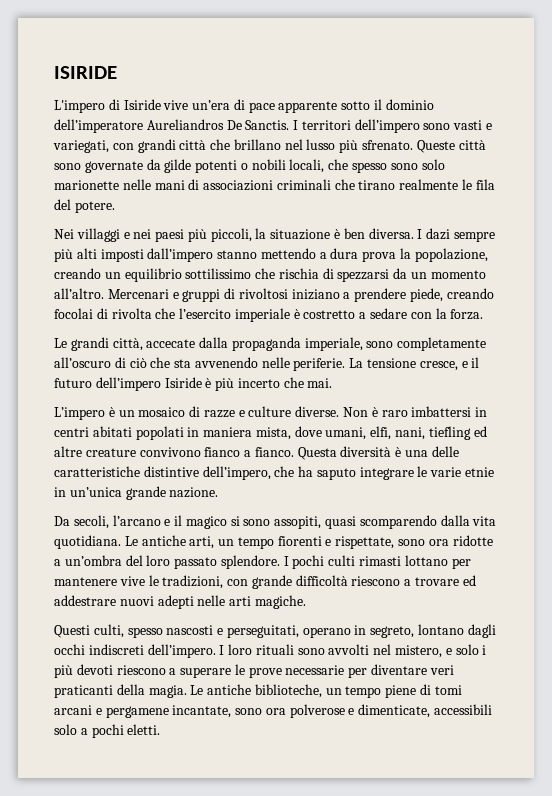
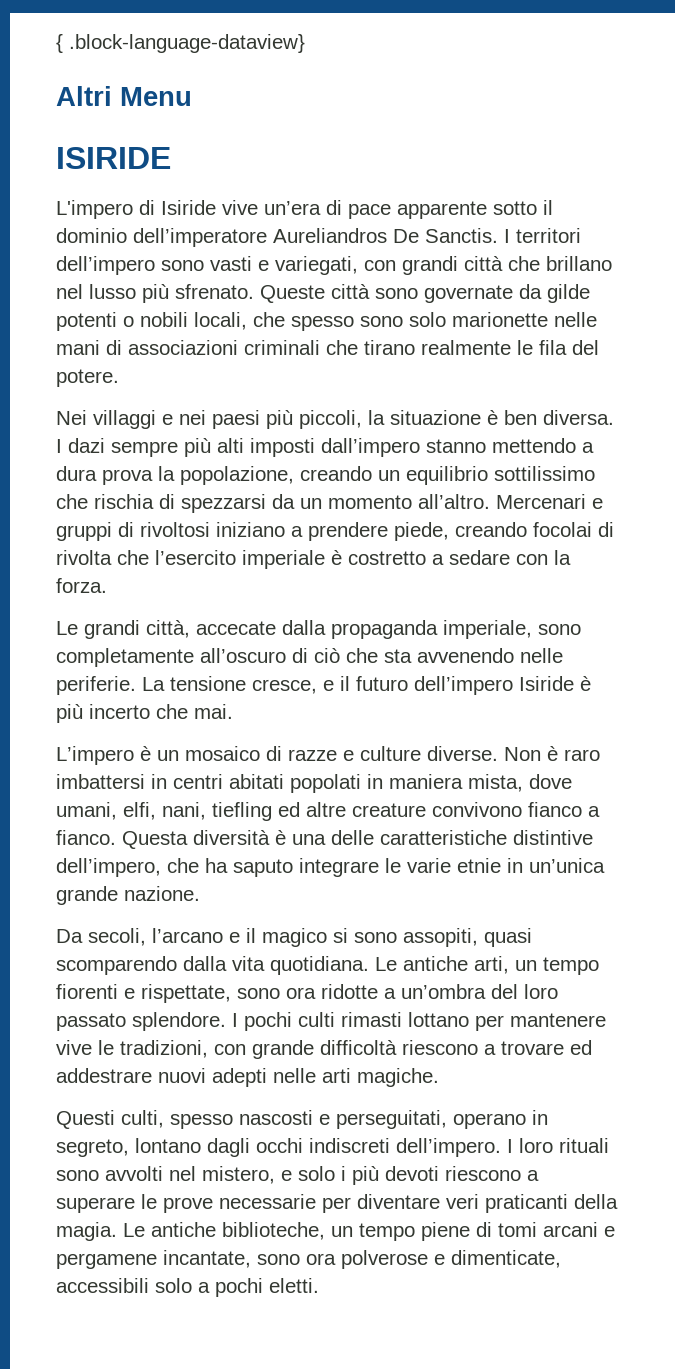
(54, 72) none -> [56,34,305,53] [56,86,192,106] { .block-language-dataview} // Altri Menu //

